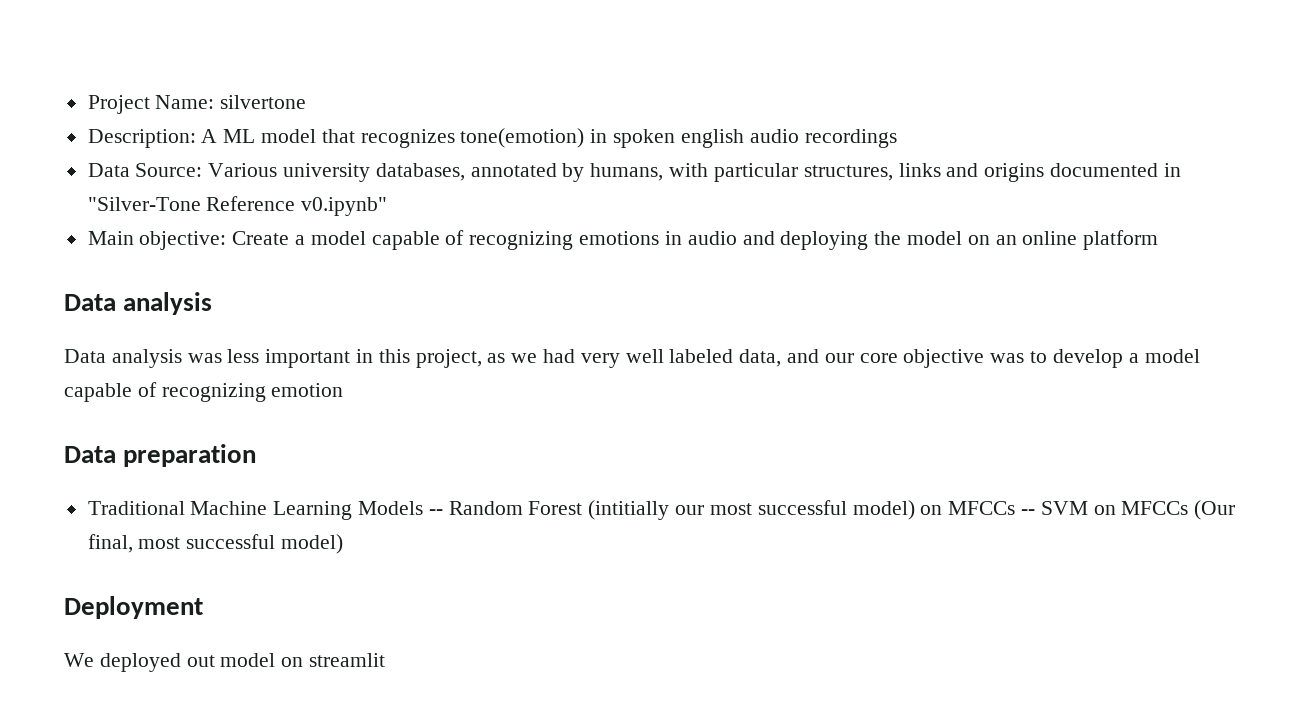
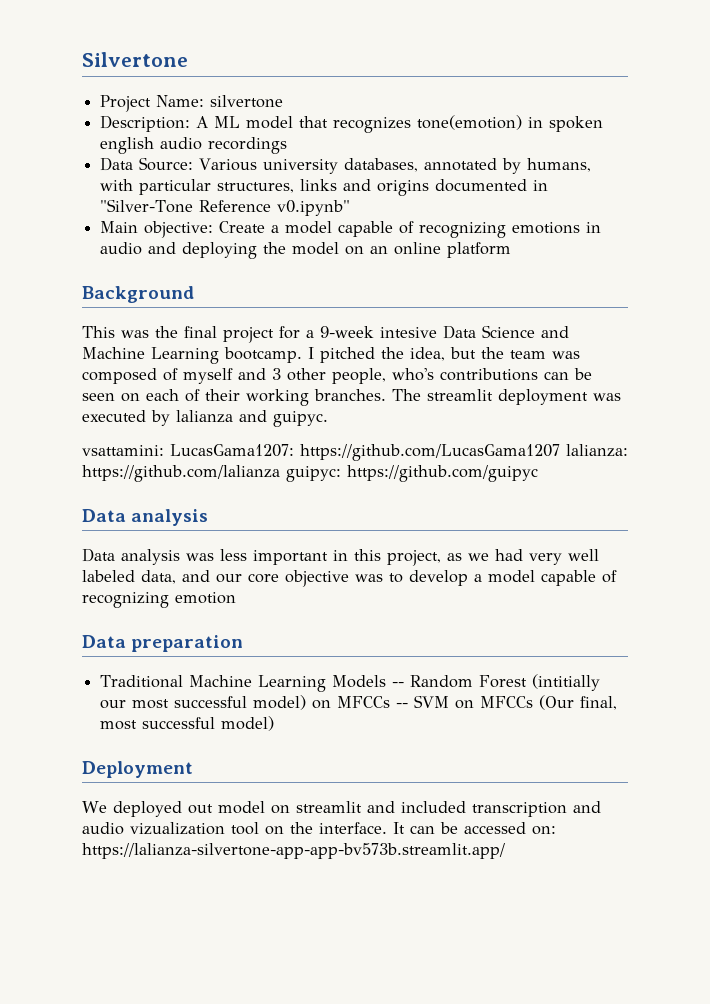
(87, 104) none -> [82,52,188,67] Silvertone //
(1159, 240) none -> [82,286,194,303] [82,325,569,343] [82,347,580,364] [82,368,592,384] [82,389,621,406] [82,410,328,427] [82,444,628,461] [82,465,538,482] // Background // This was the final project for a 9-week intesive Data Science and Machine Learning bootcamp. I pitched the idea, but the team was composed of myself and 3 other people, who's contributions can be seen on each of their working branches. The streamlit deployment was executed by lalianza and guipyc. // vsattamini: LucasGama1207: https://github.com/LucasGama1207 lalianza: https://github.com/lalianza guipyc: https://github.com/guipyc
(386, 660) none -> [366,801,601,817] [82,822,556,835] [82,843,505,859] and included transcription and audio vizualization tool on the interface. It can be accessed on: https://lalianza-silvertone-app-app-bv573b.streamlit.app/

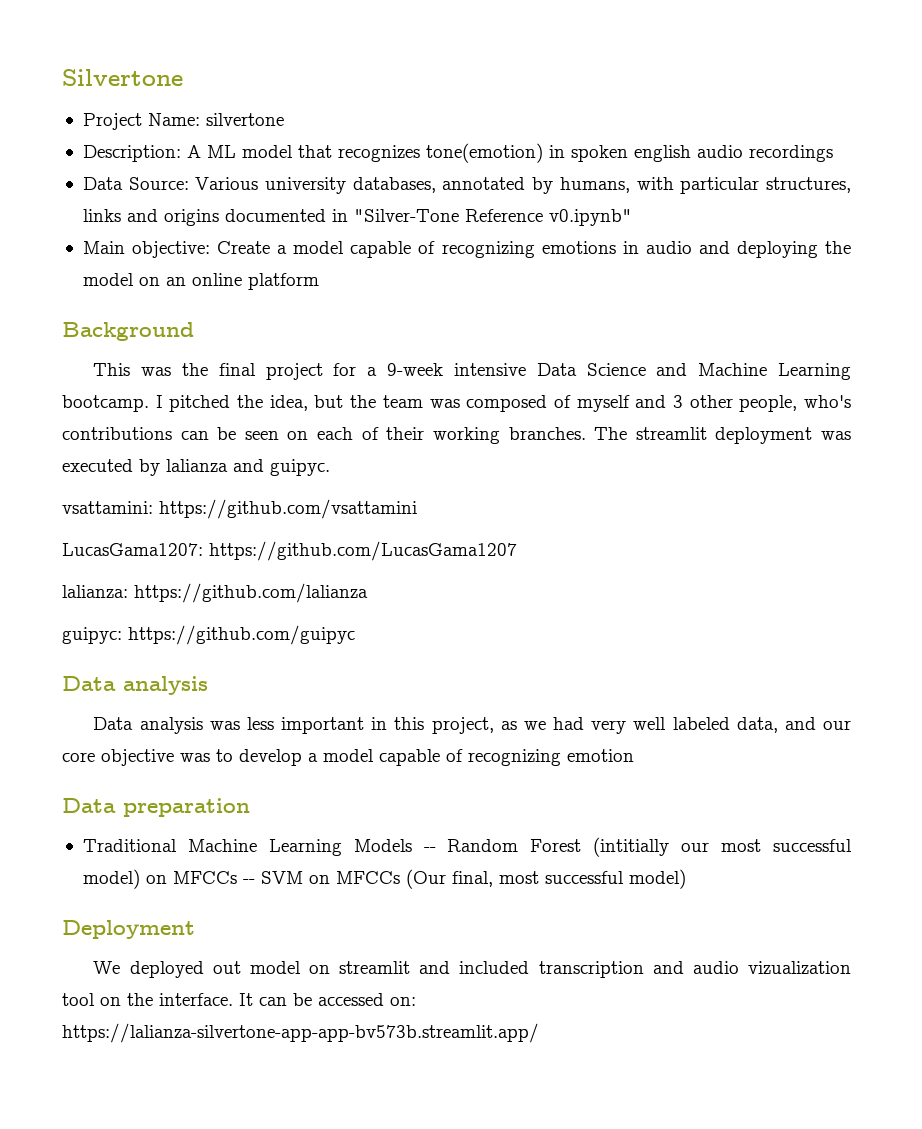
[380,327,437,338] intesive -> [453,363,526,376] intensive
(164, 450) none -> [159,499,417,519] https://github.com/vsattamini //
(560, 452) none -> (517, 551) //
(280, 473) none -> (368, 593) //

